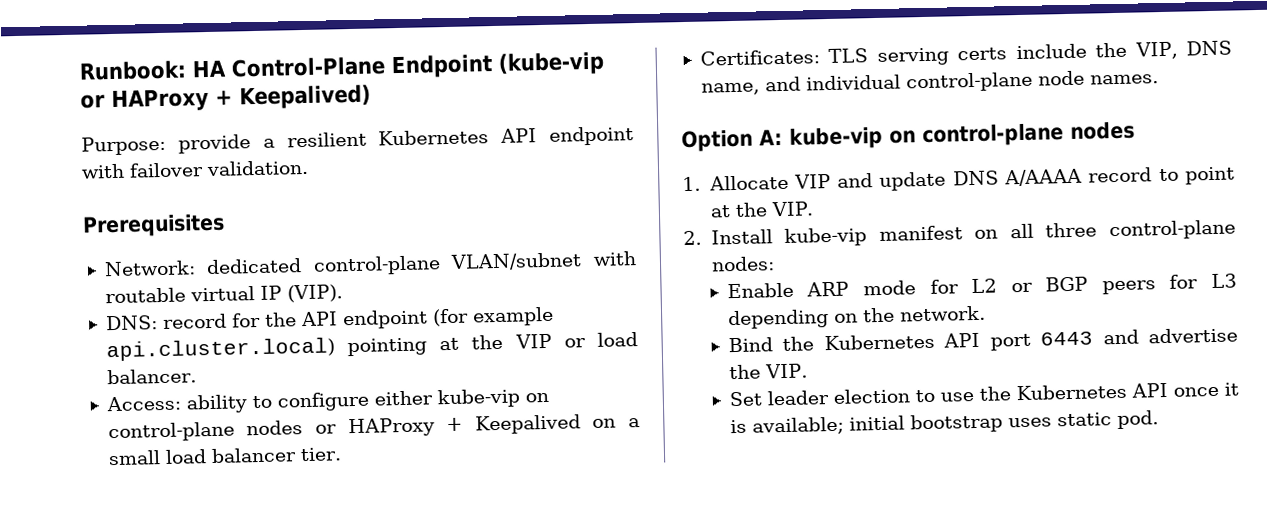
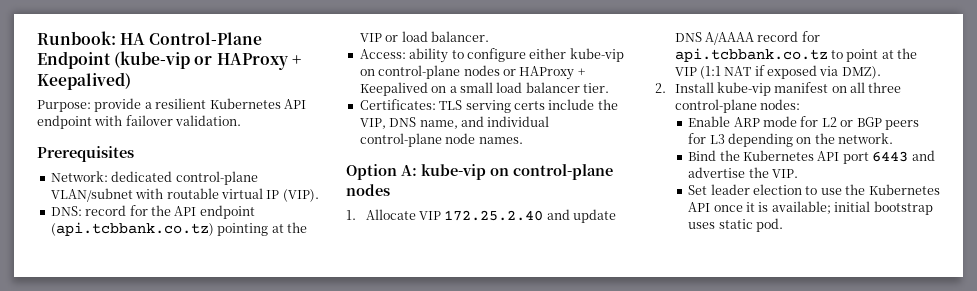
[431,306,554,327] [105,337,335,362] (for example api.cluster.local) -> [50,222,214,236] (api.tcbbank.co.tz)
(831, 181) none -> [444,210,544,221] 172.25.2.40
(1153, 175) none -> [801,31,820,42] [674,48,828,62] for api.tcbbank.co.tz
[770,201,815,217] VIP. -> [674,65,881,79] VIP (1:1 NAT if exposed via DMZ).

